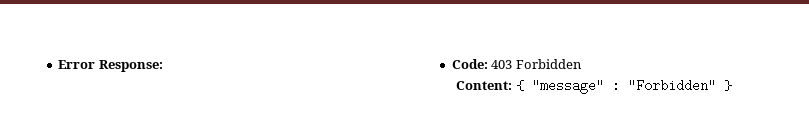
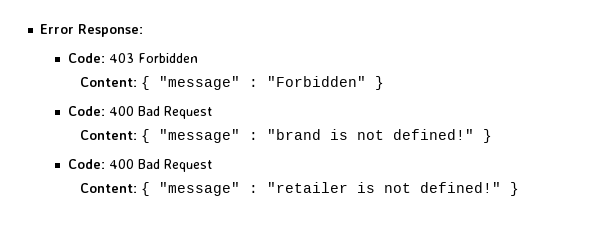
(732, 85) none -> [67,106,212,119] [79,129,492,143] [67,159,212,172] [79,182,519,196] // Code: 400 Bad Request // Content: { "message" : "brand is not defined!" } // Code: 400 Bad Request // Content: { "message" : "retailer is not defined!" }

